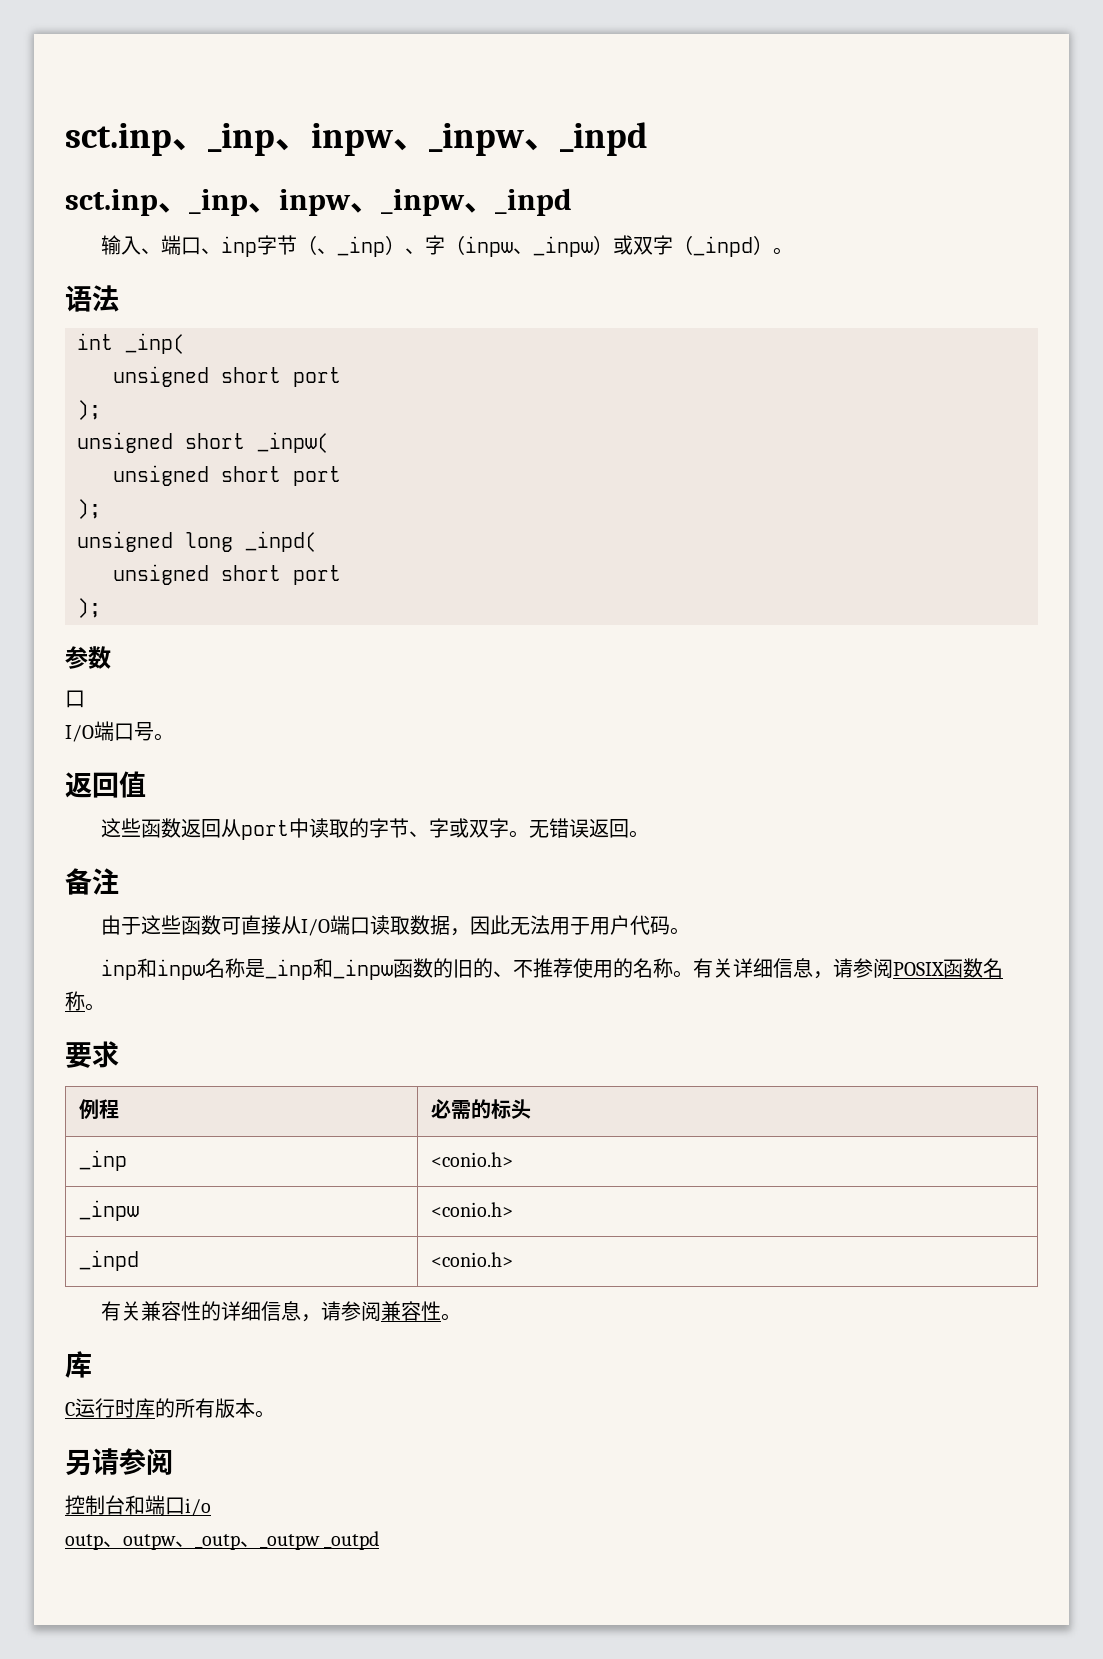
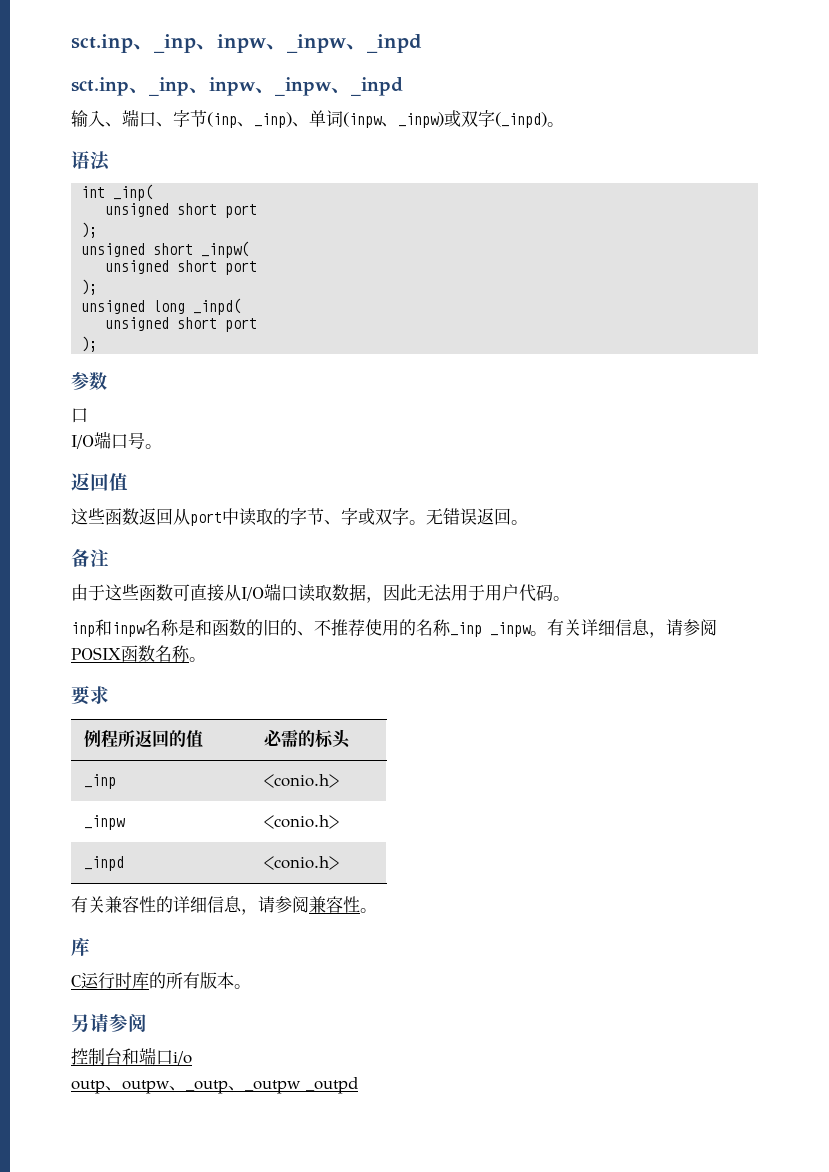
[221,235,774,257] inp字节（、_inp）、字（inpw、_inpw）或双字（_inpd） -> [173,110,547,128] 字节(inp、_inp)、单词(inpw、_inpw)或双字(_inpd)
[265,958,394,980] _inp和_inpw -> [195,619,212,636] 和
(674, 968) none -> [450,622,531,637] _inp _inpw
(120, 1109) none -> [117,730,203,748] 所返回的值

